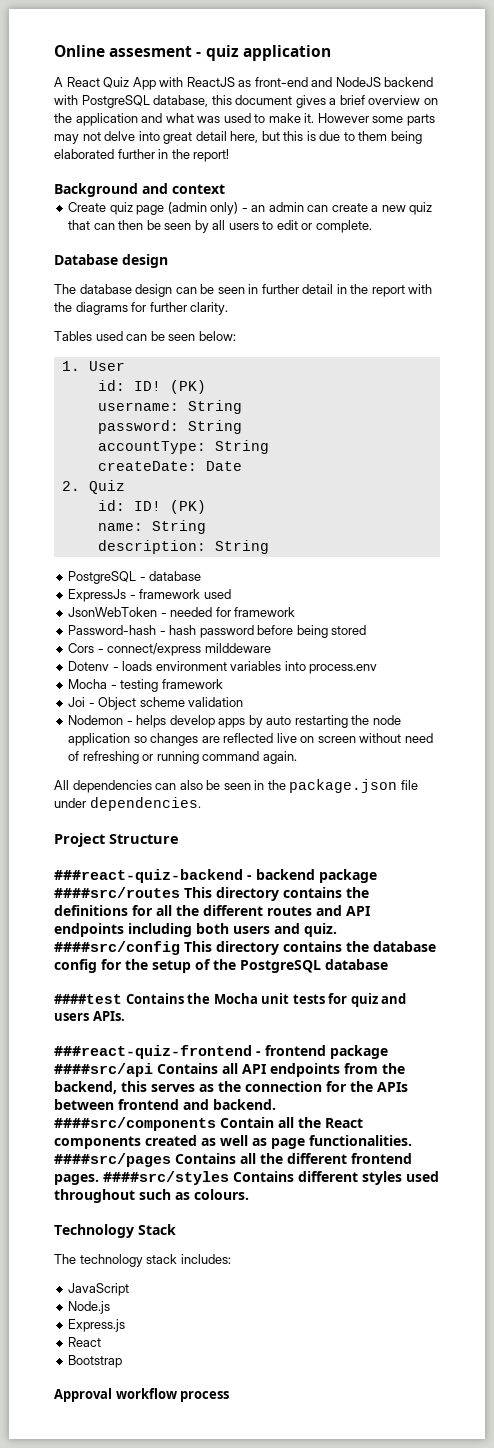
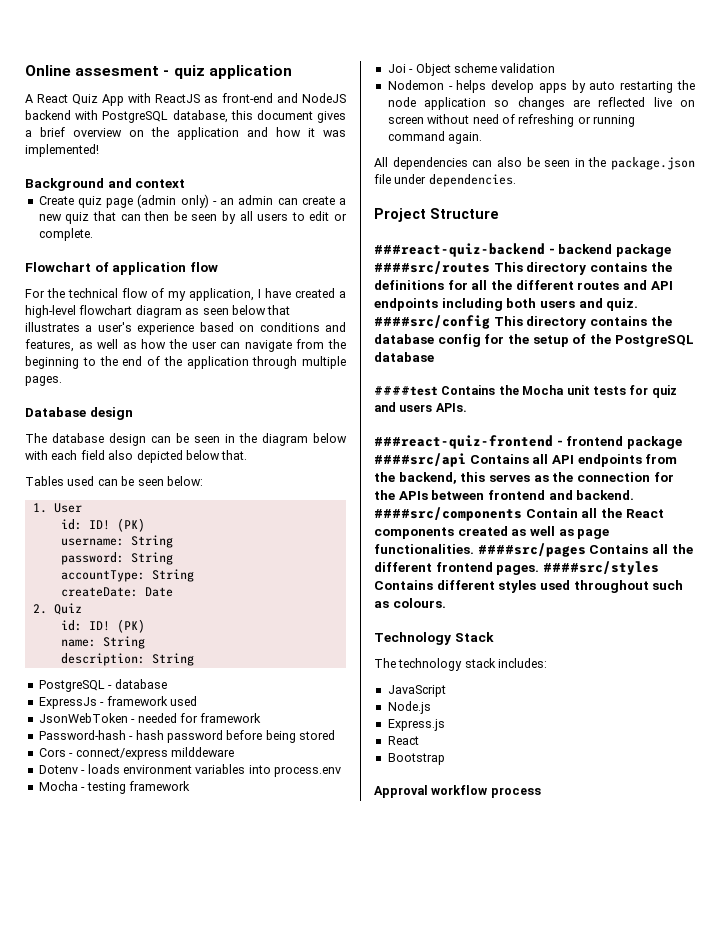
[165,113,435,126] [54,131,422,144] [54,149,230,162] what was used to make it. However some parts may not delve into great detail here, but this is due to them being elaborated further in the report! -> [276,127,346,137] [25,144,99,157] how it was implemented!
(372, 226) none -> [25,262,218,275] [25,288,346,301] [25,305,291,318] [25,322,346,335] [25,339,346,352] [25,356,346,369] [25,376,62,386] // Flowchart of application flow // For the technical flow of my application, I have created a high-level flowchart diagram as seen below that illustrates a user's experience based on conditions and features, as well as how the user can navigate from the beginning to the end of the application through multiple pages.
[261,284,433,297] [54,302,229,315] further detail in the report with the diagrams for further clarity. -> [239,433,347,446] [25,450,248,463] the diagram below with each field also depicted below that.

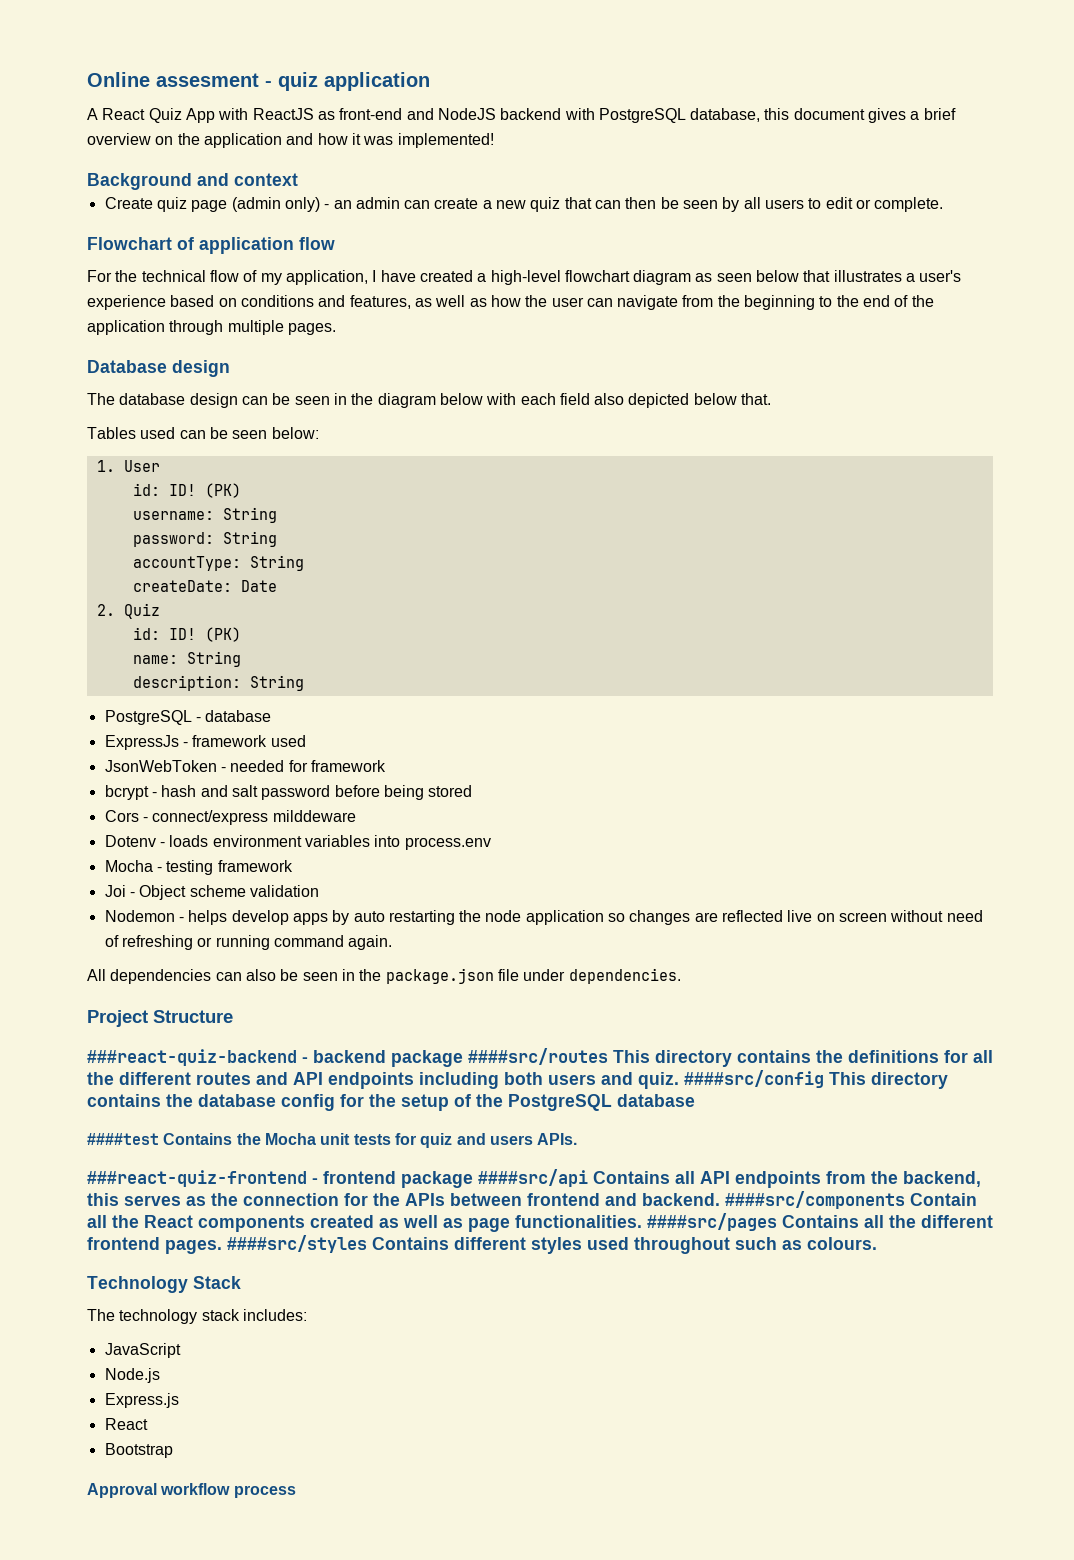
[38,730,126,740] Password-hash -> [104,785,149,800] bcrypt
(164, 735) none -> [200,785,258,797] and salt

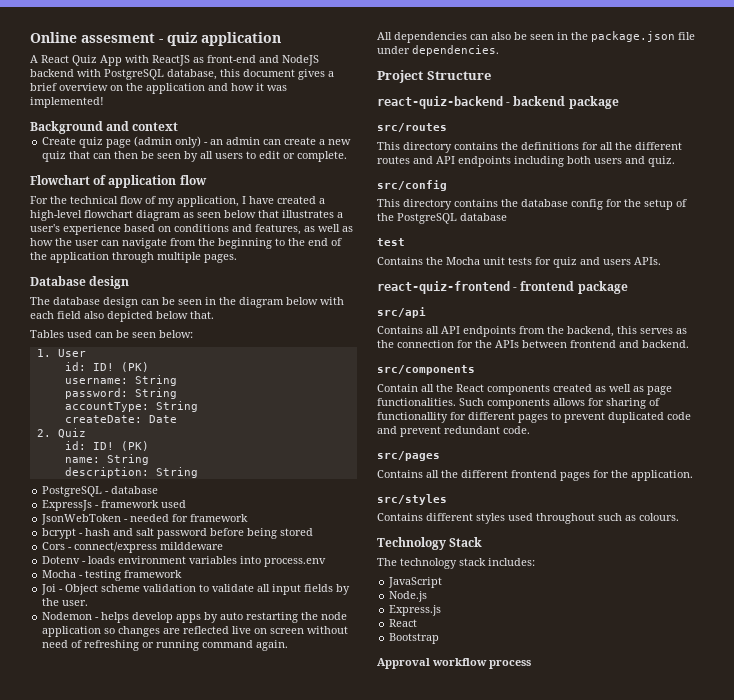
(319, 891) none -> [199,584,351,595] [42,598,89,606] to validate all input fields by the user.
[87,1049,297,1066] ###react-quiz-backend -> [377,96,503,109] react-quiz-backend
[468,1048,608,1065] ####src/routes -> [377,123,447,132] // src/routes //
[684,1070,824,1088] ####src/config -> [377,180,447,191] // src/config //
[87,1133,159,1145] ####test -> [377,238,405,246] test //
[87,1170,307,1187] ###react-quiz-frontend -> [377,281,510,294] react-quiz-frontend
[478,1169,588,1187] ####src/api -> [377,307,426,318] // src/api //
[725,1191,905,1209] ####src/components -> [377,365,475,375] // src/components //
[647,1213,777,1231] ####src/pages -> [459,398,660,409] [377,412,691,423] [377,426,530,437] [377,451,440,461] Such components allows for sharing of functionallity for different pages to prevent duplicated code and prevent redundant code. // src/pages //
[165,1235,367,1254] pages. ####src/styles -> [560,470,693,481] [377,494,447,505] pages for the application. // src/styles //

